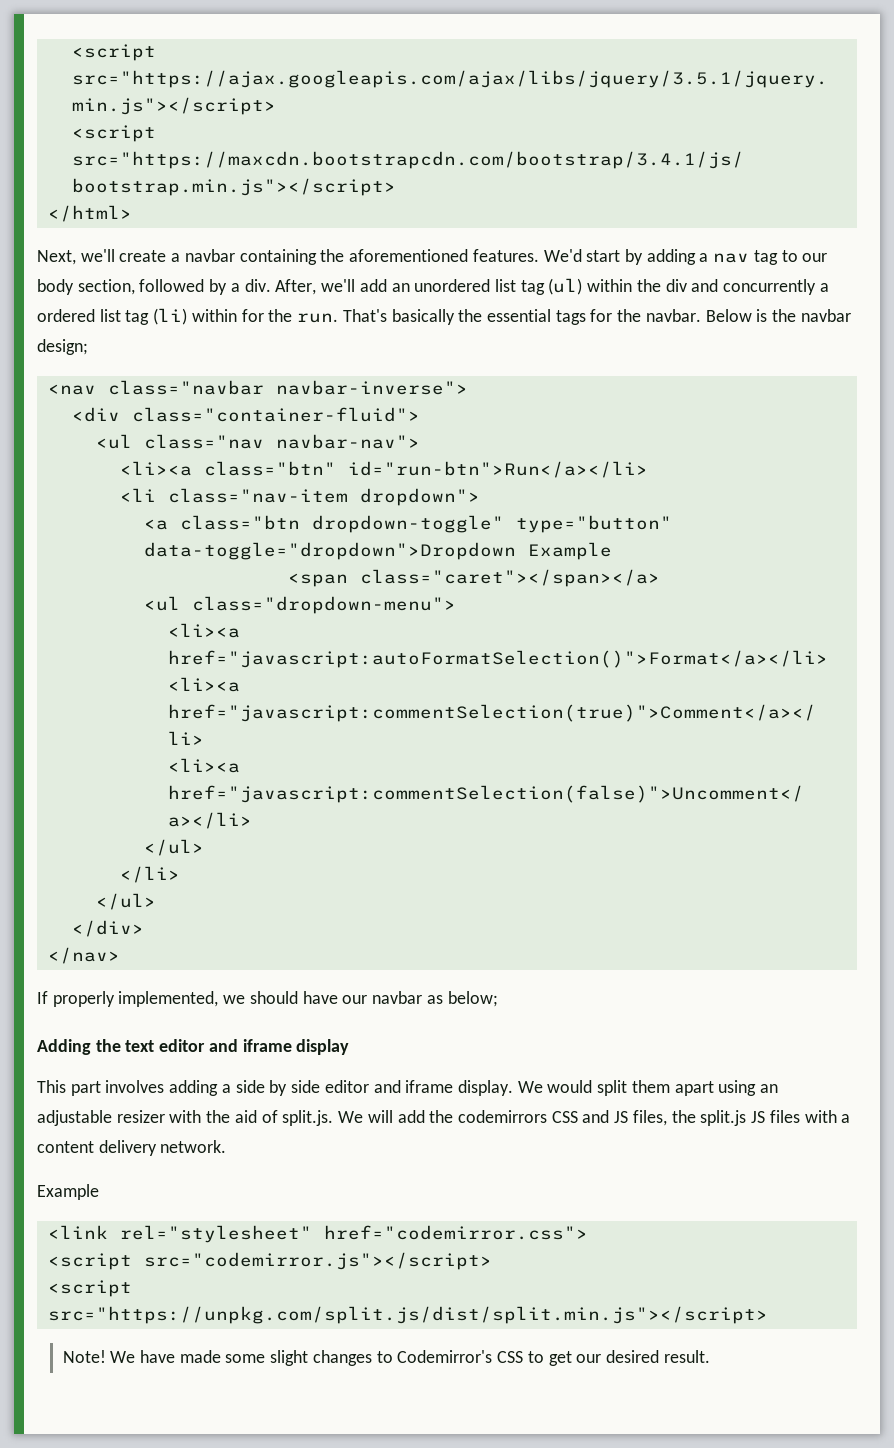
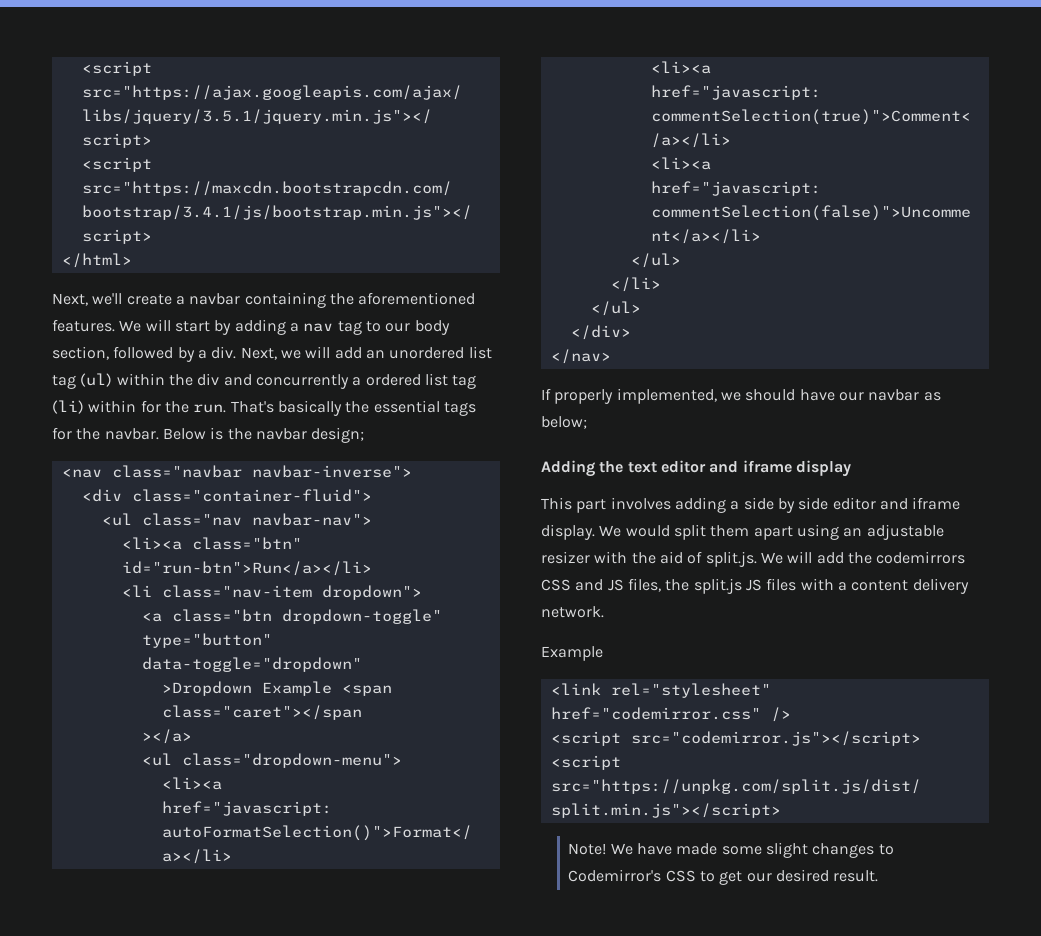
[543,249,582,262] We'd -> [119,319,171,332] We will
[275,279,356,295] After, we'll -> [240,346,331,360] Next, we will
[143,542,612,560] [287,569,660,587] data-toggle="dropdown">Dropdown Example // <span class="caret"></span></a> -> [141,657,362,672] [161,681,392,696] [161,705,362,720] [141,729,192,744] data-toggle="dropdown" // >Dropdown Example <span class="caret"></span // ></a>
[323,1225,588,1240] href="codemirror.css"> -> [550,707,791,722] href="codemirror.css" />

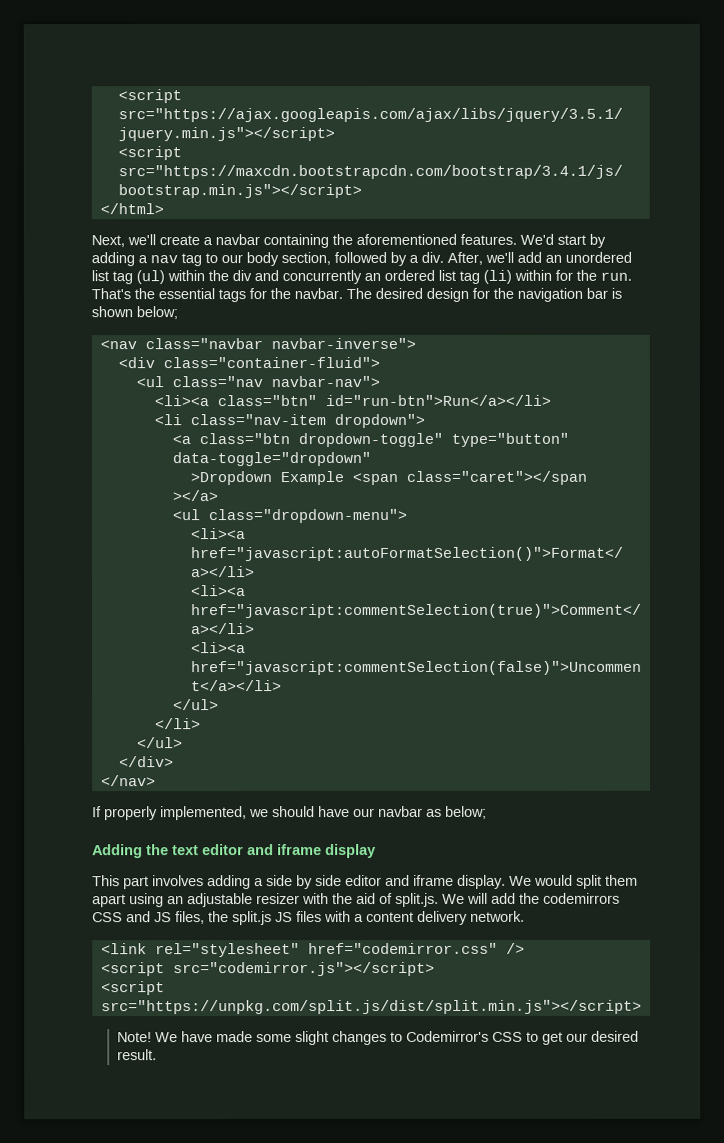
[119,319,171,332] We will -> [520,233,554,245] We'd
[240,346,331,360] Next, we will -> [447,251,514,265] After, we'll
[352,377,362,386] a -> [364,272,381,281] an
[277,400,342,416] basically -> (131, 294) none
[162,427,365,443] Below is the navbar design; -> [346,287,622,302] [91,306,178,320] The desired design for the navigation bar is shown below;
[541,646,603,661] // Example -> (525, 916) none

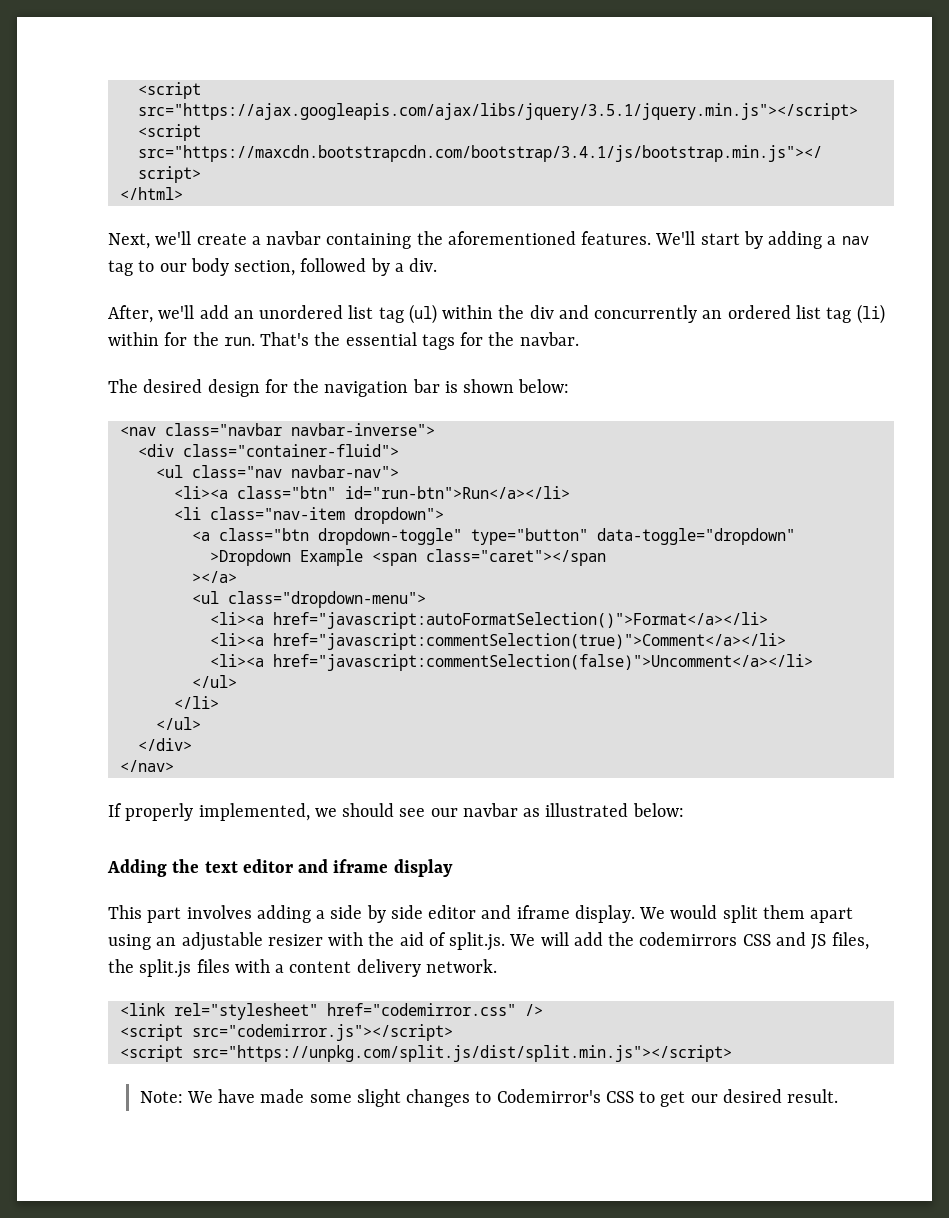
[520,233,554,245] We'd -> [655,231,696,245] We'll
(444, 257) none -> (438, 265) //
(343, 294) none -> (579, 339) //
[136,306,178,320] below; -> [518,379,570,393] below:
[318,806,350,818] have -> [399,808,426,817] see
[445,805,487,819] below; -> [545,803,684,817] illustrated below:
[275,912,293,923] JS -> (192, 968) none
[116,1032,152,1043] Note! -> [139,1091,183,1103] Note:

